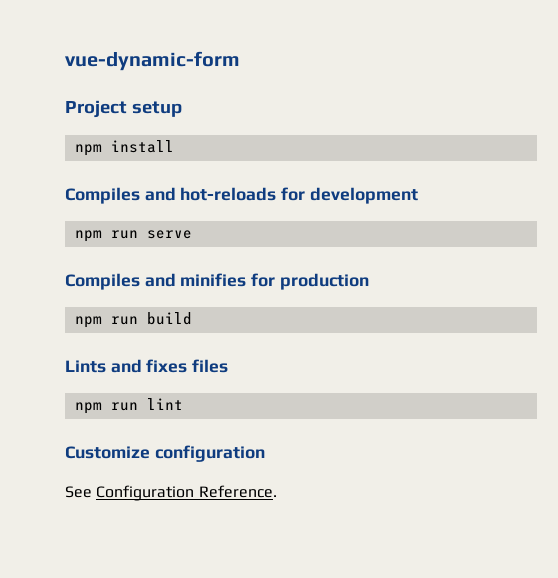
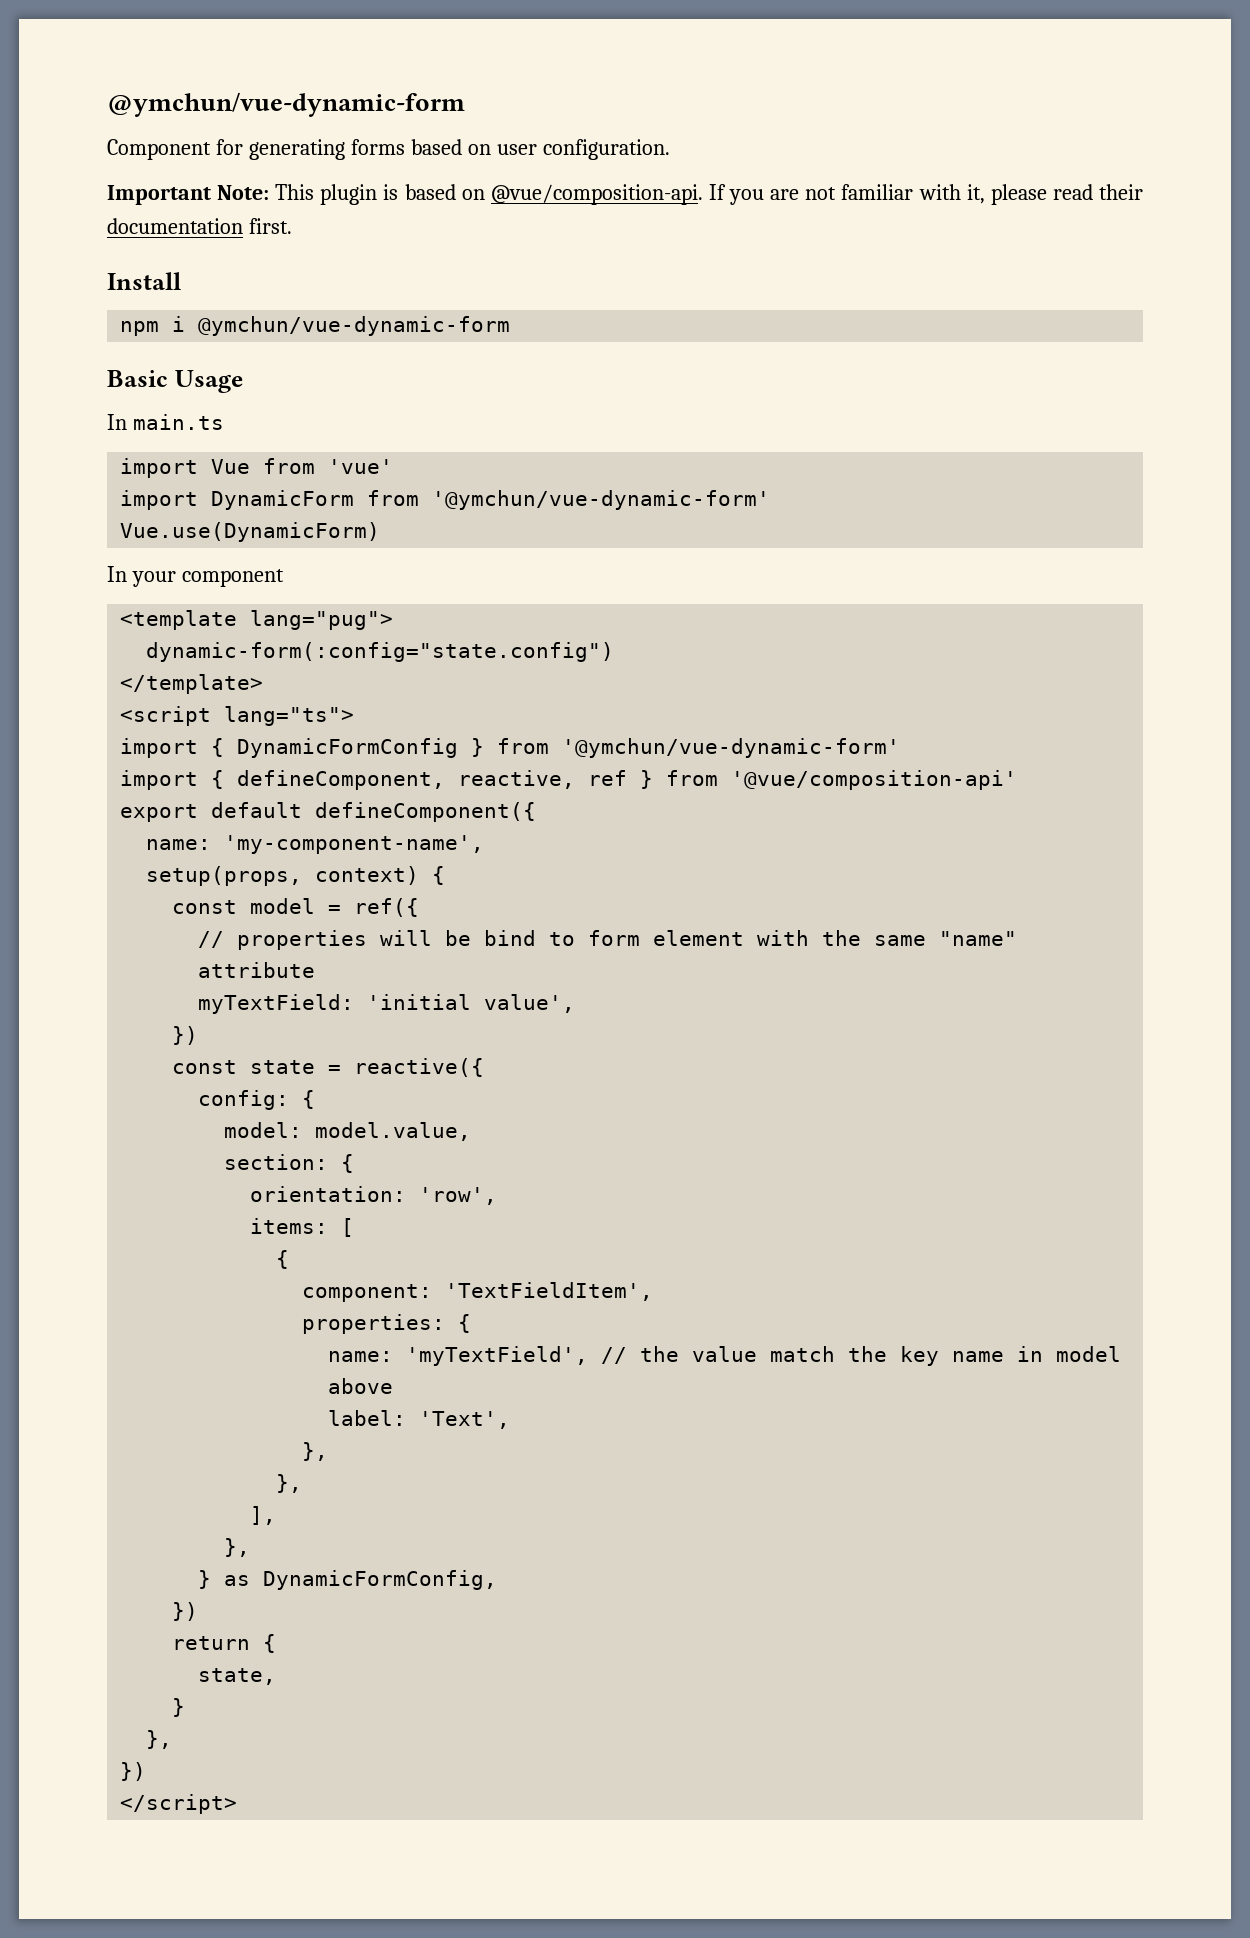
[65,51,240,71] [65,100,182,118] [74,140,174,156] [65,187,418,204] [74,230,192,242] [65,273,369,290] [74,312,192,328] [65,359,229,373] [74,398,183,414] [65,445,265,462] [65,485,277,501] vue-dynamic-form // Project setup // npm install // Compiles and hot-reloads for development // npm run serve // Compiles and minifies for production // npm run build // Lints and fixes files // npm run lint // Customize configuration // See Configuration Reference. -> [107,92,465,117] [107,139,670,160] [107,184,1143,205] [107,218,292,234] [107,272,181,290] [120,316,511,336] [107,370,243,393] [107,414,224,430] [120,458,394,478] [120,490,771,510] [120,522,381,542] [107,566,284,587] [120,610,394,630] [146,642,615,662] [120,674,264,694] [120,706,355,726] [120,738,901,758] [120,770,1018,790] [120,802,537,822] [146,835,485,854] [146,866,446,886] [172,898,420,917] [198,930,1018,950] [198,962,316,978] [198,994,576,1014] [172,1026,199,1045] [172,1058,485,1077] [198,1090,316,1110] [224,1122,472,1141] [224,1154,355,1173] [250,1186,498,1205] [250,1218,355,1237] [276,1250,290,1269] [302,1282,654,1302] [302,1314,472,1334] [328,1346,1122,1366] [328,1378,394,1394] [328,1410,511,1429] [302,1442,329,1461] [276,1474,303,1493] [250,1506,277,1525] [224,1538,251,1557] [198,1570,498,1590] [172,1602,199,1621] [172,1634,277,1653] [198,1668,277,1685] [172,1698,186,1717] [146,1730,173,1749] [120,1762,147,1781] [120,1794,238,1814] @ymchun/vue-dynamic-form // Component for generating forms based on user configuration. // Important Note: This plugin is based on @vue/composition-api. If you are not familiar with it, please read their documentation first. // Install // npm i @ymchun/vue-dynamic-form // Basic Usage // In main.ts // import Vue from 'vue' // import DynamicForm from '@ymchun/vue-dynamic-form' // Vue.use(DynamicForm) // In your component // <template lang="pug"> // dynamic-form(:config="state.config") // </template> // <script lang="ts"> // import { DynamicFormConfig } from '@ymchun/vue-dynamic-form' // import { defineComponent, reactive, ref } from '@vue/composition-api' // export default defineComponent({ // name: 'my-component-name', // setup(props, context) { // const model = ref({ // // properties will be bind to form element with the same "name" attribute // myTextField: 'initial value', // }) // const state = reactive({ // config: { // model: model.value, // section: { // orientation: 'row', // items: [ // { // component: 'TextFieldItem', // properties: { // name: 'myTextField', // the value match the key name in model above // label: 'Text', // }, // }, // ], // }, // } as DynamicFormConfig, // }) // return { // state, // } // }, // }) // </script>

